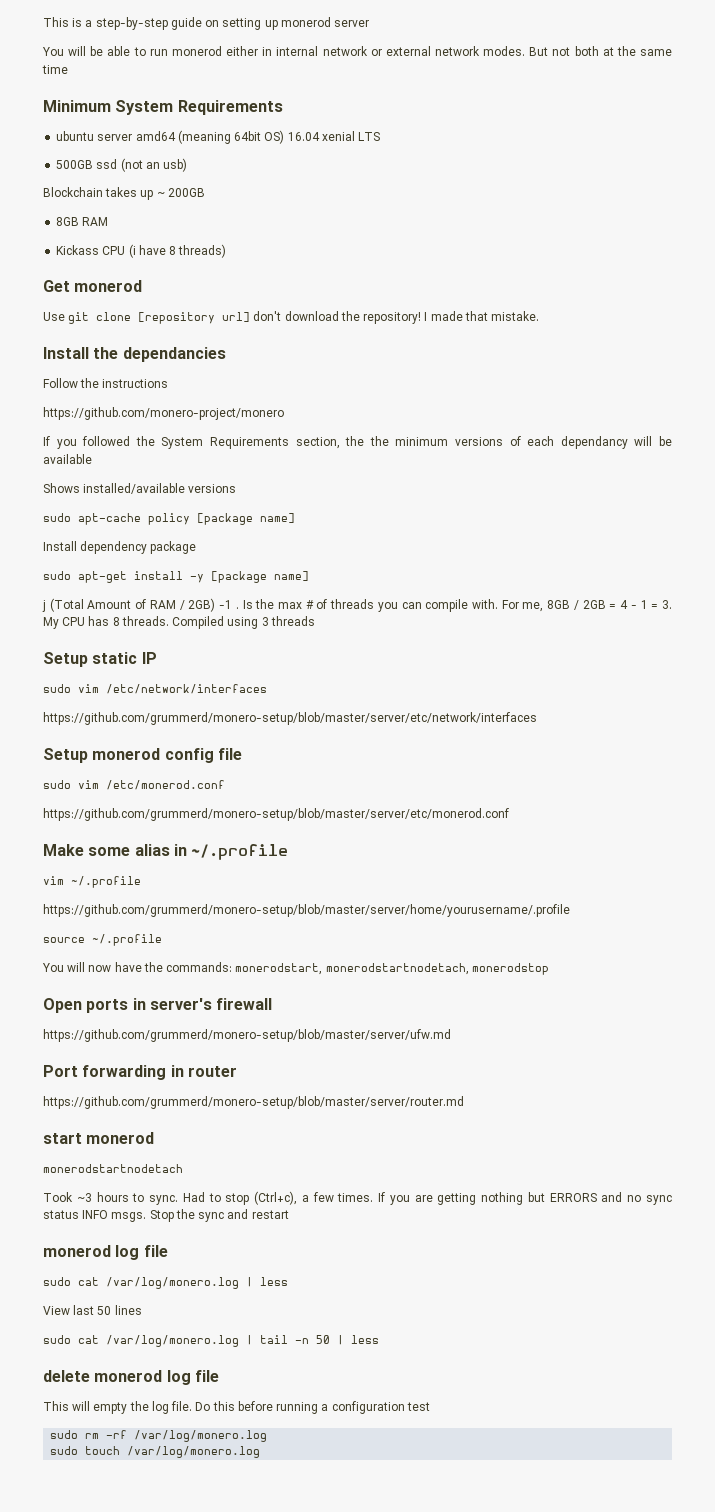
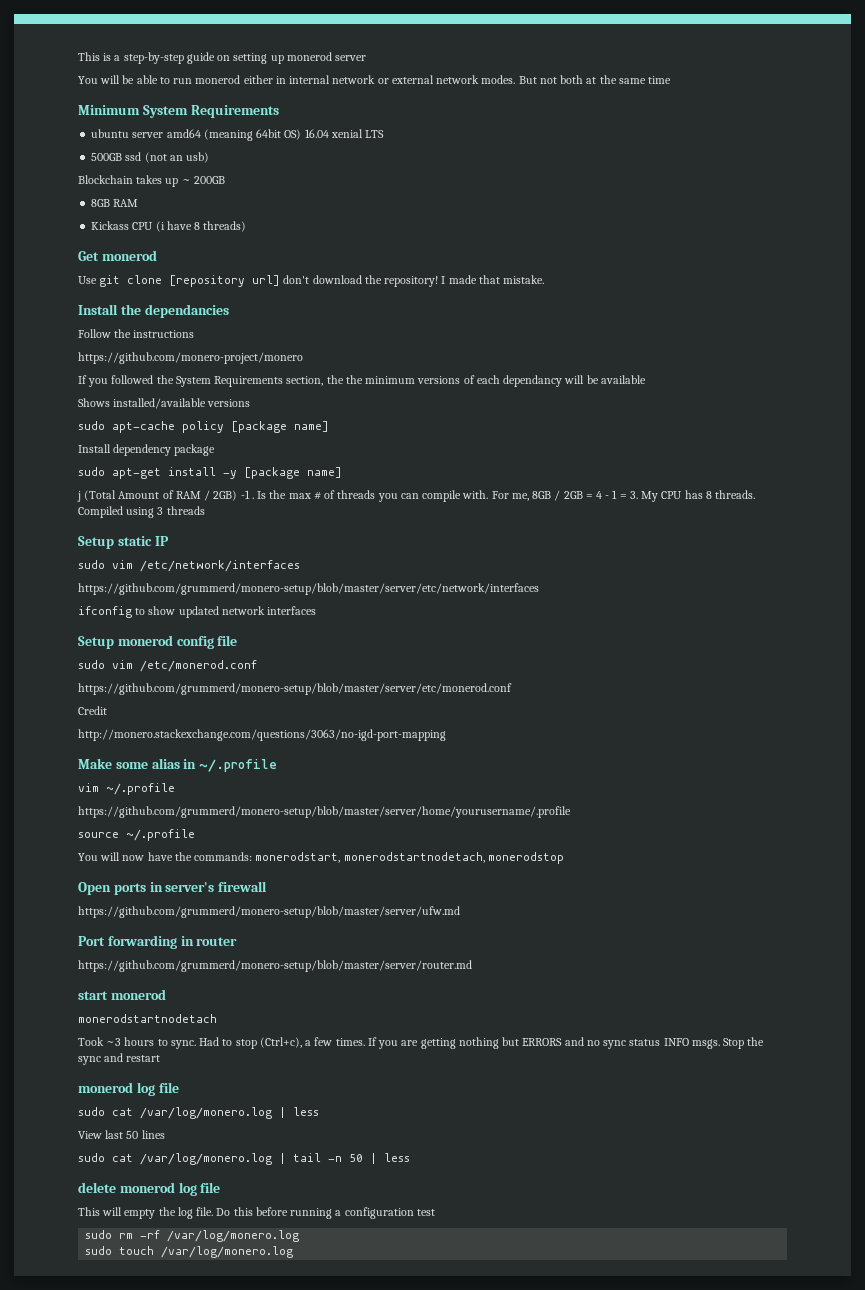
(537, 718) none -> [78,606,317,618] // ifconfig to show updated network interfaces
(509, 814) none -> [78,706,107,715] [78,729,446,741] // Credit // http://monero.stackexchange.com/questions/3063/no-igd-port-mapping

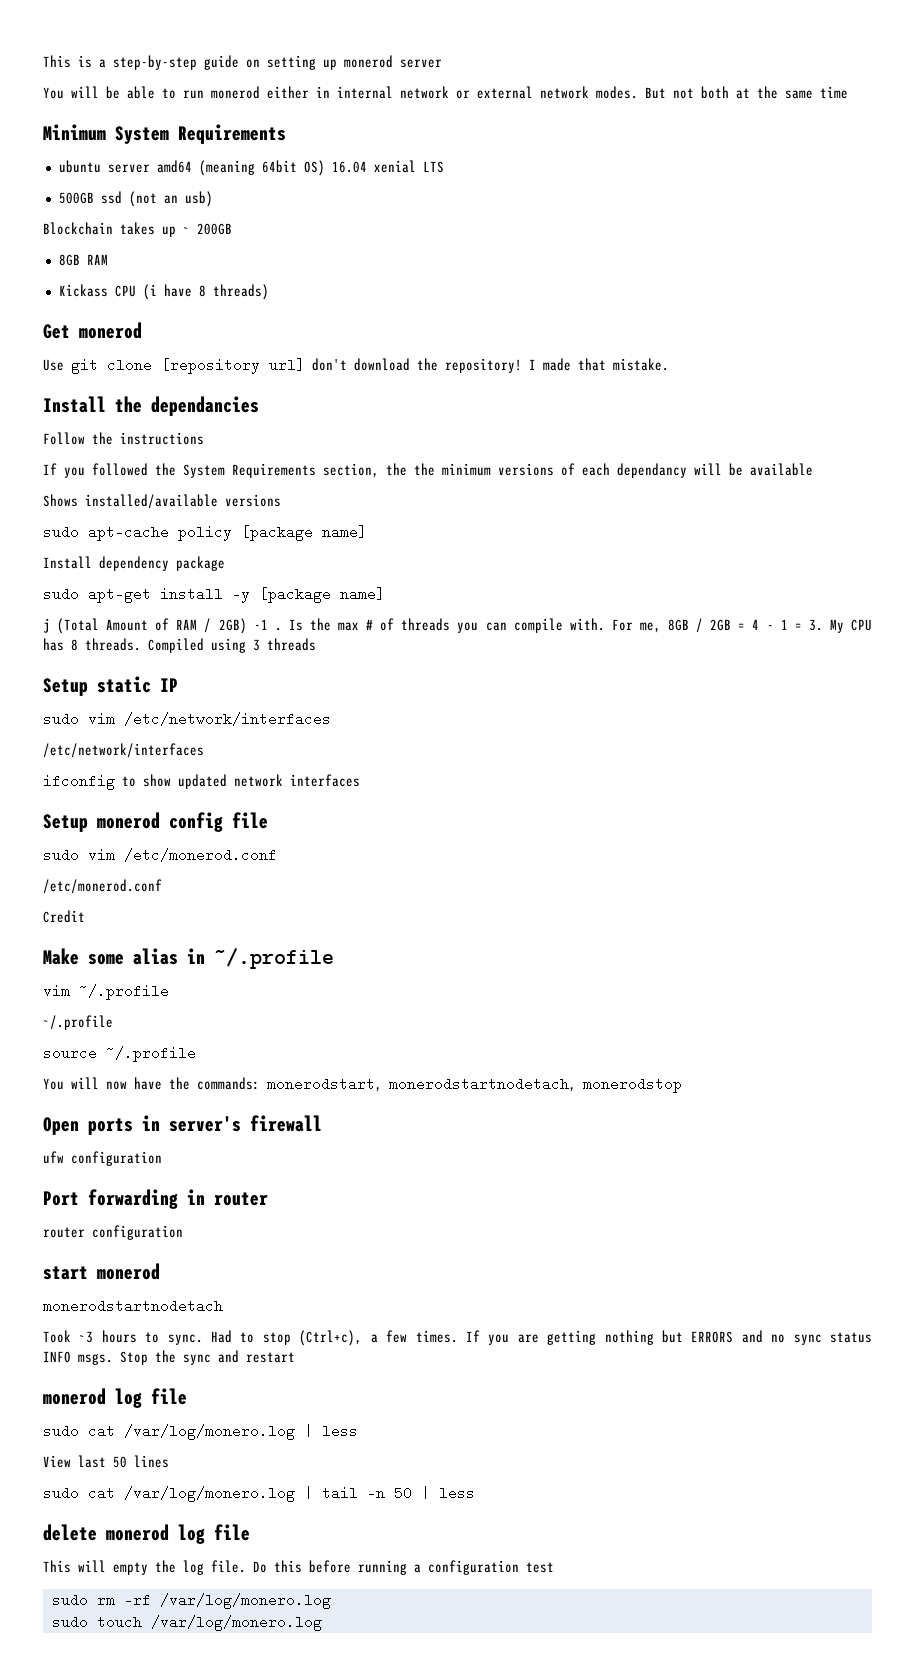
[78,352,303,364] // https://github.com/monero-project/monero -> (204, 438) none
[78,583,539,595] https://github.com/grummerd/monero-setup/blob/master/server/etc/network/interfaces -> [43,743,204,758] /etc/network/interfaces
[78,683,512,695] https://github.com/grummerd/monero-setup/blob/master/server/etc/monerod.conf -> [43,879,162,894] /etc/monerod.conf
[78,729,446,741] // http://monero.stackexchange.com/questions/3063/no-igd-port-mapping -> (85, 916) none
[78,806,571,818] https://github.com/grummerd/monero-setup/blob/master/server/home/yourusername/.profile -> [43,1015,113,1030] ~/.profile
[78,906,460,918] https://github.com/grummerd/monero-setup/blob/master/server/ufw.md -> [43,1151,162,1166] ufw configuration
[78,960,472,972] https://github.com/grummerd/monero-setup/blob/master/server/router.md -> [43,1225,183,1240] router configuration

